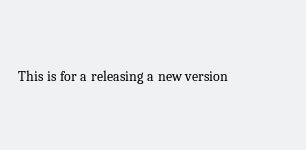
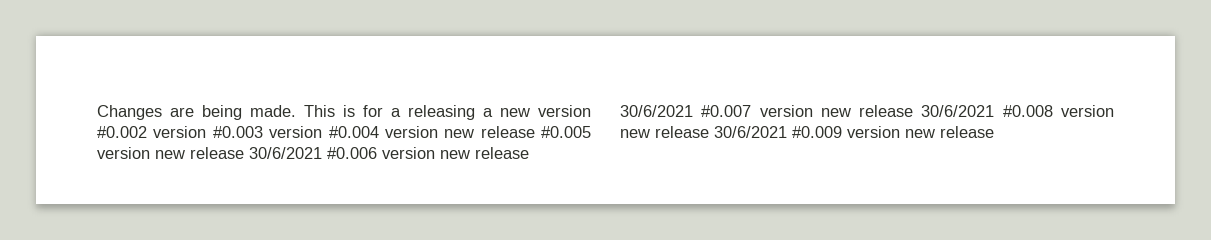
(18, 75) none -> [97,105,296,120] Changes are being made.
(229, 76) none -> [97,126,591,138] [97,147,529,159] [620,105,1114,117] [620,126,994,138] #0.002 version #0.003 version #0.004 version new release #0.005 version new release 30/6/2021 #0.006 version new release 30/6/2021 #0.007 version new release 30/6/2021 #0.008 version new release 30/6/2021 #0.009 version new release

